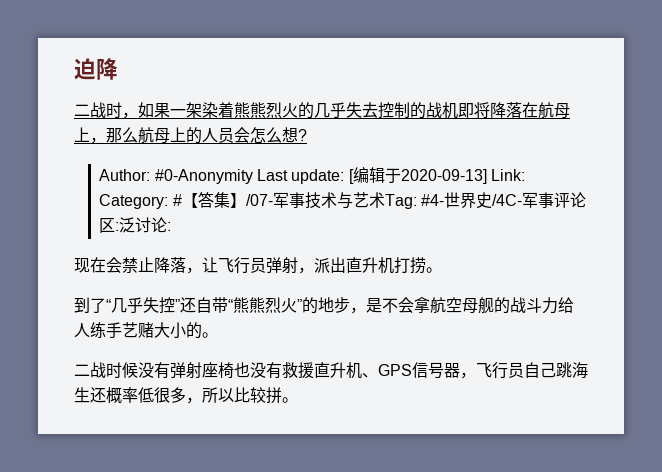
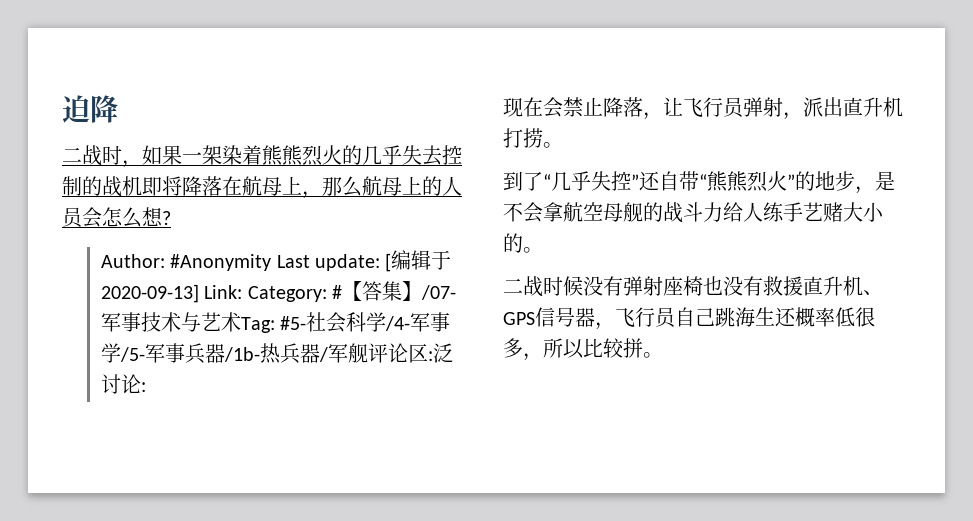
[154,169,253,184] #0-Anonymity -> [170,254,272,271] #Anonymity
[421,192,555,209] #4-世界史/4C-军事 -> [280,312,451,333] [100,343,368,364] #5-社会科学/4-军事学/5-军事兵器/1b-热兵器/军舰

